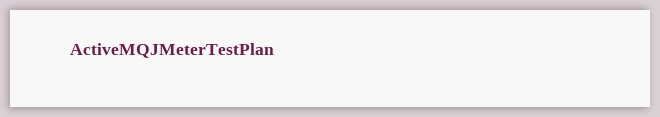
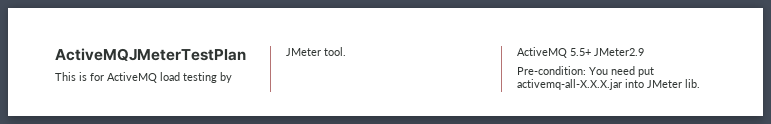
(274, 50) none -> [55,72,232,83] [286,47,346,56] [517,47,644,58] [517,66,654,77] [517,79,700,90] // This is for ActiveMQ load testing by JMeter tool. // ActiveMQ 5.5+ JMeter2.9 // Pre-condition: You need put activemq-all-X.X.X.jar into JMeter lib.

